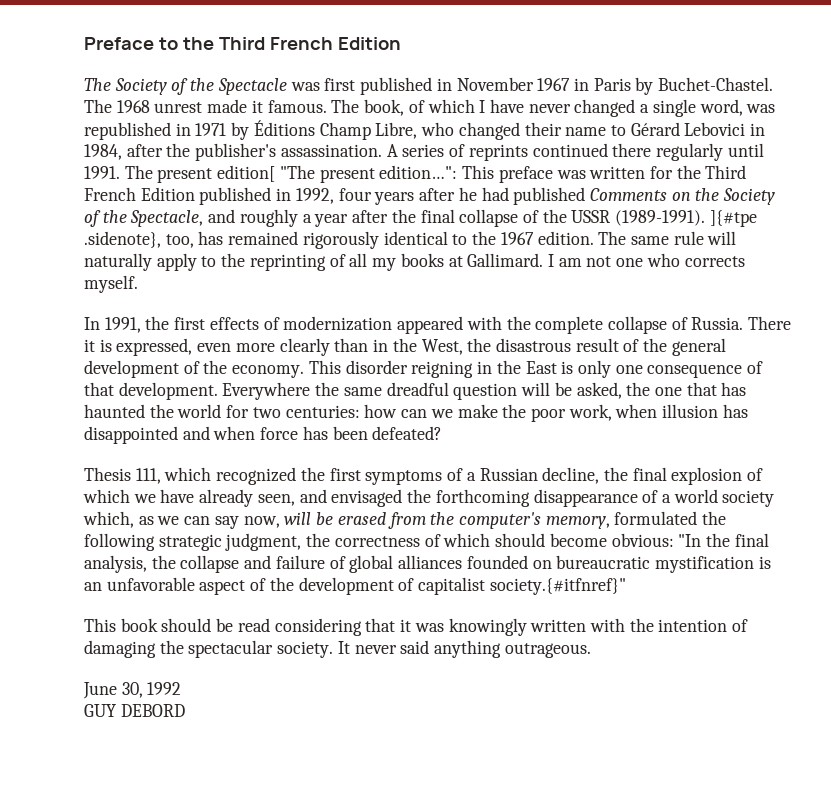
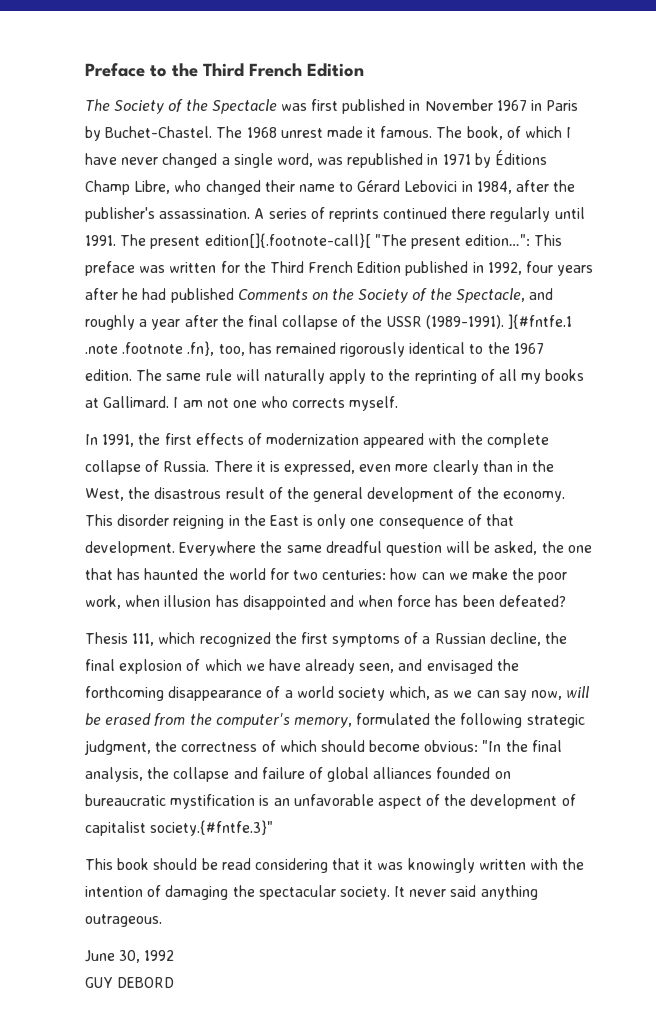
[217,165,276,182] edition[ -> [204,233,371,248] edition[]{.footnote-call}[
[709,210,757,227] [84,231,161,248] ]{#tpe .sidenote}, -> [508,314,573,329] [85,341,215,356] ]{#fntfe.1 .note .footnote .fn},
[489,578,626,595] society.{#itfnref}" -> [150,820,274,836] society.{#fntfe.3}"

